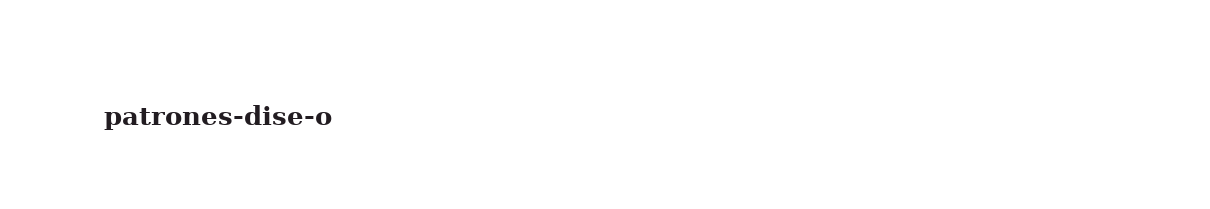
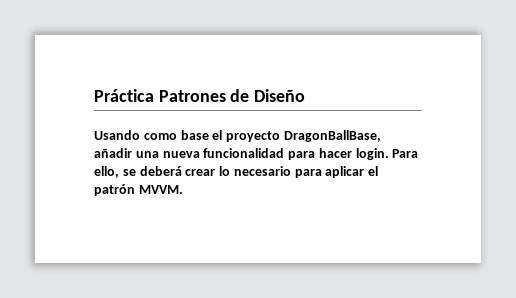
[104,105,332,130] patrones-dise-o -> [94,89,306,102] [94,130,381,142] [94,148,419,160] [94,166,379,178] [94,184,183,196] Práctica Patrones de Diseño // Usando como base el proyecto DragonBallBase, añadir una nueva funcionalidad para hacer login. Para ello, se deberá crear lo necesario para aplicar el patrón MVVM.

